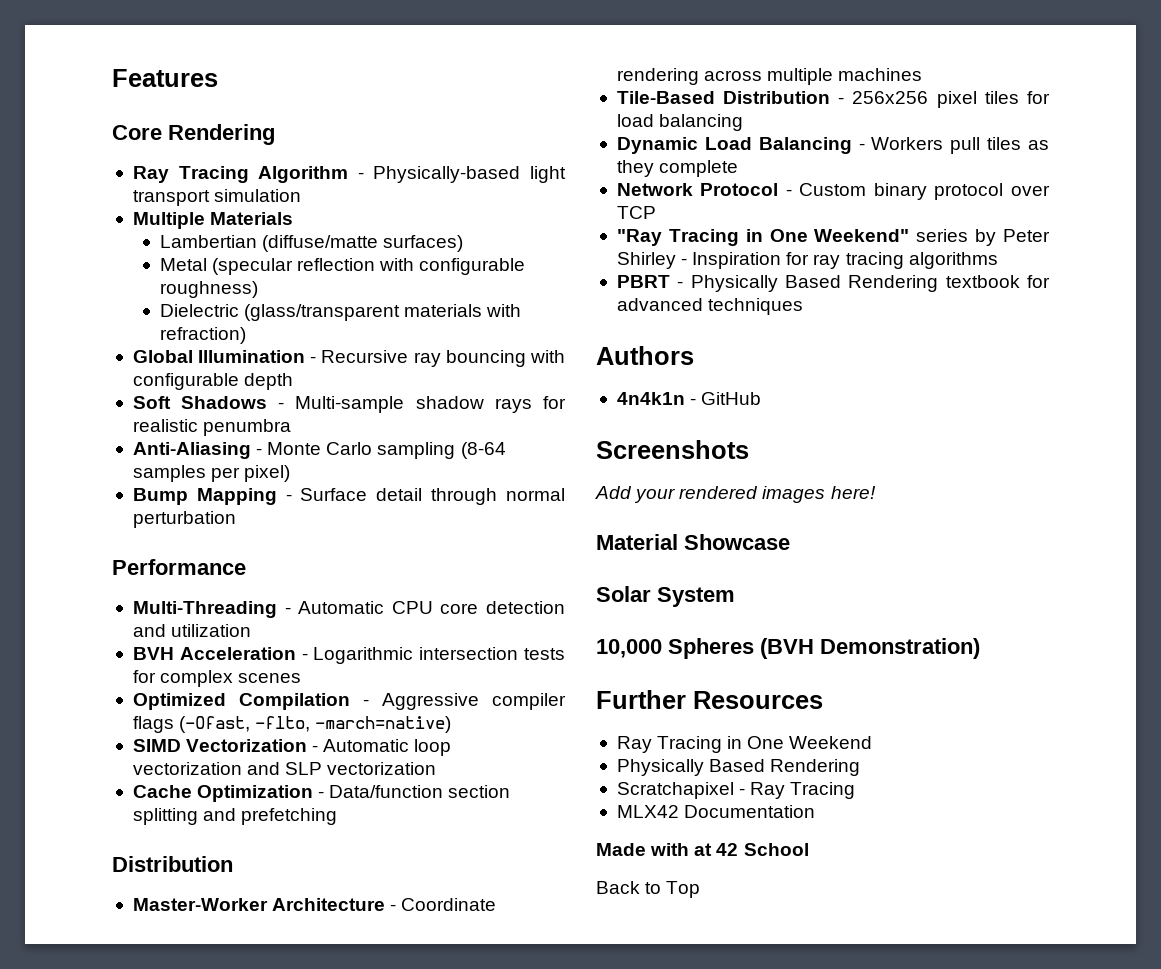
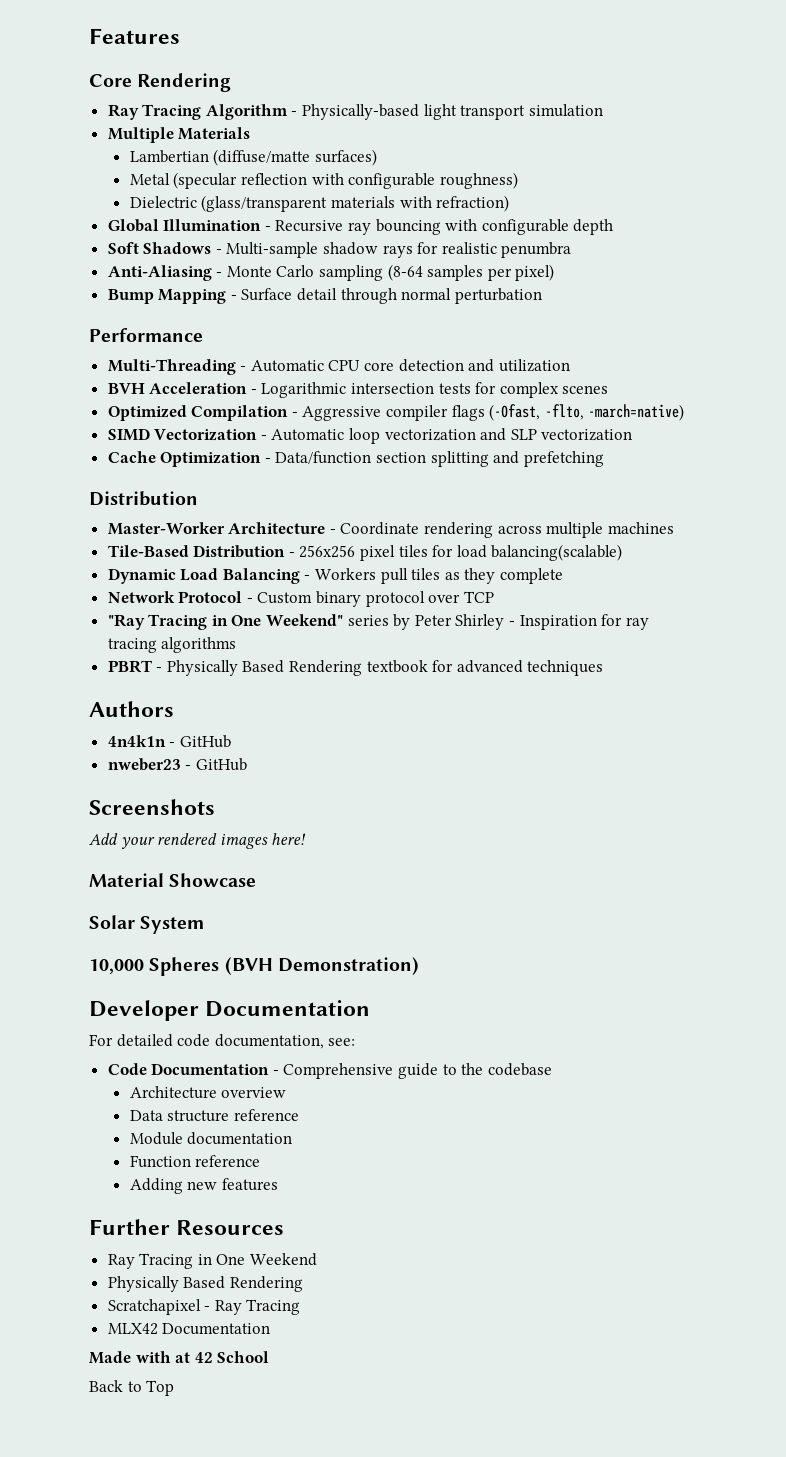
[659,114,744,131] balancing -> [491,544,623,561] balancing(scalable)
(762, 398) none -> [107,758,247,771] // nweber23 - GitHub
(980, 648) none -> [89,1000,371,1021] [89,1034,356,1049] [107,1063,552,1079] [129,1086,287,1099] [129,1109,299,1122] [129,1132,293,1145] [129,1155,261,1168] [129,1178,278,1194] // Developer Documentation // For detailed code documentation, see: // Code Documentation - Comprehensive guide to the codebase // Architecture overview // Data structure reference // Module documentation // Function reference // Adding new features

